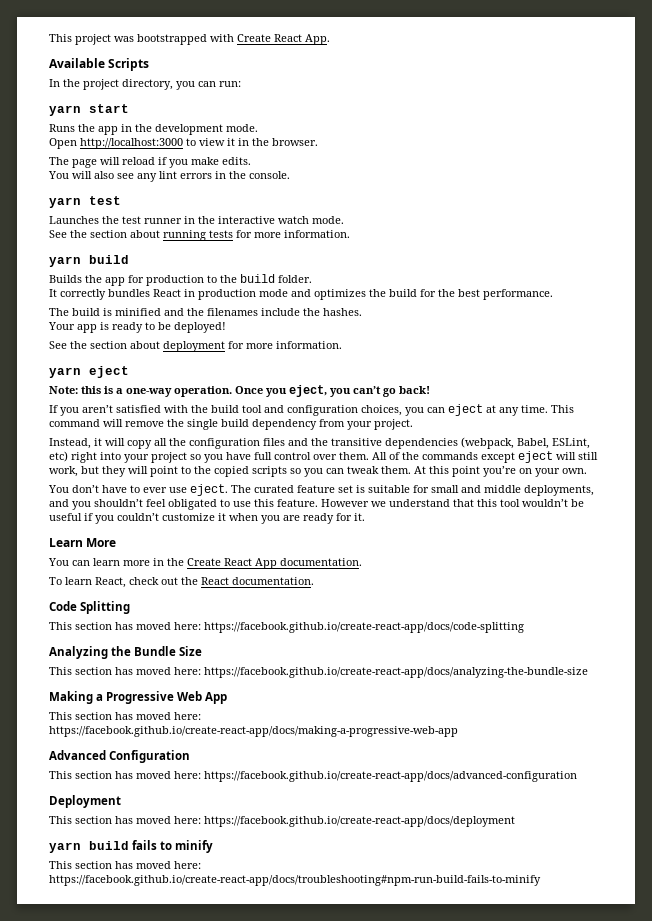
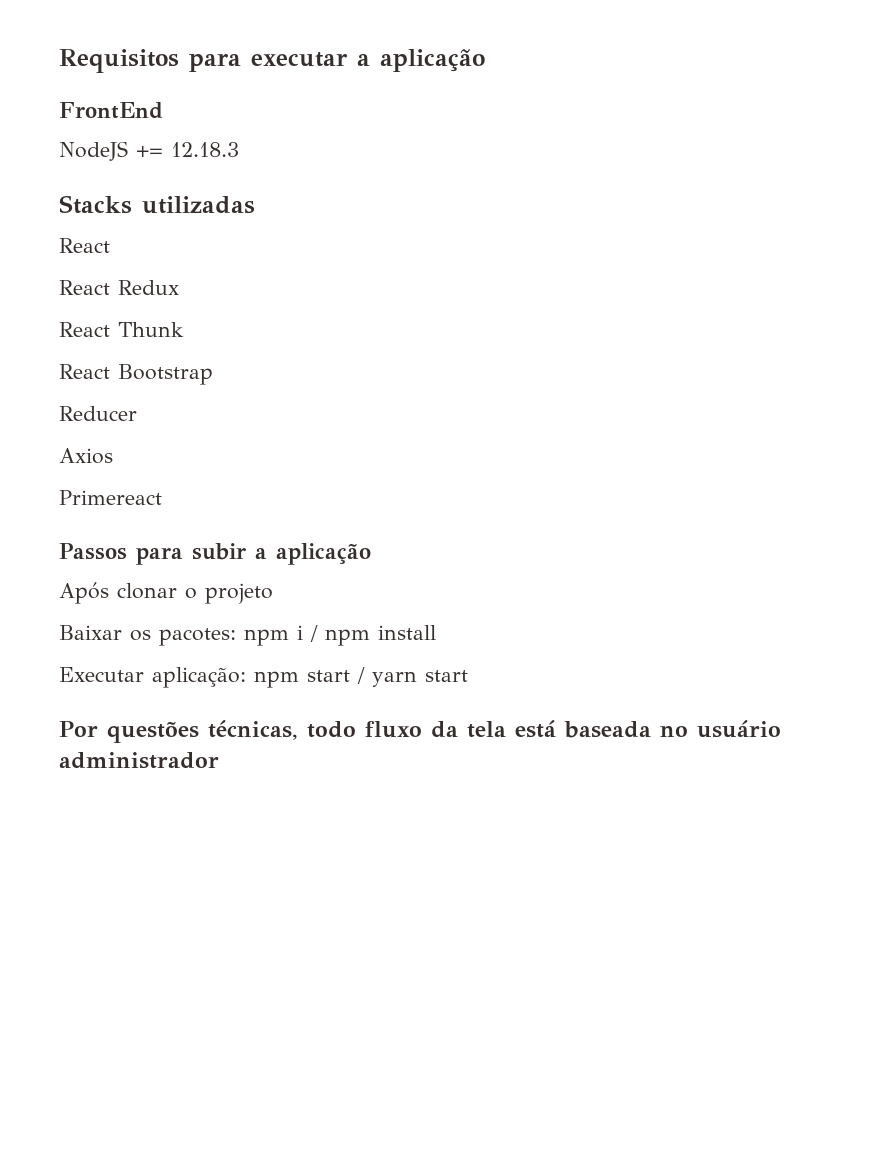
[49,34,330,45] [49,58,150,71] [49,79,241,90] [49,104,129,116] [49,124,258,135] [49,138,318,149] [49,157,251,168] [48,171,290,182] [49,196,121,208] [49,216,344,224] [49,230,350,241] [49,255,129,267] [49,274,312,286] [49,289,553,300] [49,308,362,316] [48,322,226,333] [49,341,342,352] [49,366,129,378] [49,385,430,397] [49,404,574,416] [49,419,413,430] [49,437,590,449] [49,451,598,463] [49,466,587,477] [48,484,594,496] [49,499,584,510] [49,513,365,524] [49,538,117,547] [48,558,362,569] [49,577,314,588] [49,601,131,614] [49,622,524,633] [49,646,203,659] [49,667,588,678] [49,691,228,704] [49,712,201,720] [49,726,458,737] [49,750,191,763] [49,771,577,782] [49,795,121,808] [49,816,515,827] [49,840,214,853] [49,861,201,869] [49,875,541,886] This project was bootstrapped with Create React App. // Available Scripts // In the project directory, you can run: // yarn start // Runs the app in the development mode. // Open http://localhost:3000 to view it in the browser. // The page will reload if you make edits. // You will also see any lint errors in the console. // yarn test // Launches the test runner in the interactive watch mode. // See the section about running tests for more information. // yarn build // Builds the app for production to the build folder. // It correctly bundles React in production mode and optimizes the build for the best performance. // The build is minified and the filenames include the hashes. // Your app is ready to be deployed! // See the section about deployment for more information. // yarn eject // Note: this is a one-way operation. Once you eject, you can’t go back! // If you aren’t satisfied with the build tool and configuration choices, you can eject at any time. This command will remove the single build dependency from your project. // Instead, it will copy all the configuration files and the transitive dependencies (webpack, Babel, ESLint, etc) right into your project so you have full control over them. All of the commands except eject will still work, but they will point to the copied scripts so you can tweak them. At this point you’re on your own. // You don’t have to ever use eject. The curated feature set is suitable for small and middle deployments, and you shouldn’t feel obligated to use this feature. However we understand that this tool wouldn’t be useful if you couldn’t customize it when you are ready for it. // Learn More // You can learn more in the Create React App documentation. // To learn React, check out the React documentation. // Code Splitting // This section has moved here: https://facebook.github.io/create-react-app/docs/code-splitting // Analyzing the Bundle Size // This section has moved here: https://facebook.github.io/create-react-app/docs/analyzing-the-bundle-size // Making a Progressive Web App // This section has moved here: https://facebook.github.io/create-react-app/docs/making-a-progressive-web-app // Advanced Configuration // This section has moved here: https://facebook.github.io/create-react-app/docs/advanced-configuration // Deployment // This section has moved here: https://facebook.github.io/create-react-app/docs/deployment // yarn build fails to minify // This section has moved here: https://facebook.github.io/create-react-app/docs/troubleshooting#npm-run-build-fails-to-minify -> [59,49,485,73] [59,102,163,119] [59,141,239,161] [59,195,255,214] [59,238,110,253] [59,280,179,295] [59,322,184,337] [59,364,213,385] [59,406,137,421] [59,448,113,464] [59,490,162,505] [59,543,371,565] [59,582,273,604] [59,625,436,646] [59,667,468,688] [59,720,781,743] [59,752,219,769] Requisitos para executar a aplicação // FrontEnd // NodeJS += 12.18.3 // Stacks utilizadas // React // React Redux // React Thunk // React Bootstrap // Reducer // Axios // Primereact // Passos para subir a aplicação // Após clonar o projeto // Baixar os pacotes: npm i / npm install // Executar aplicação: npm start / yarn start // Por questões técnicas, todo fluxo da tela está baseada no usuário administrador

